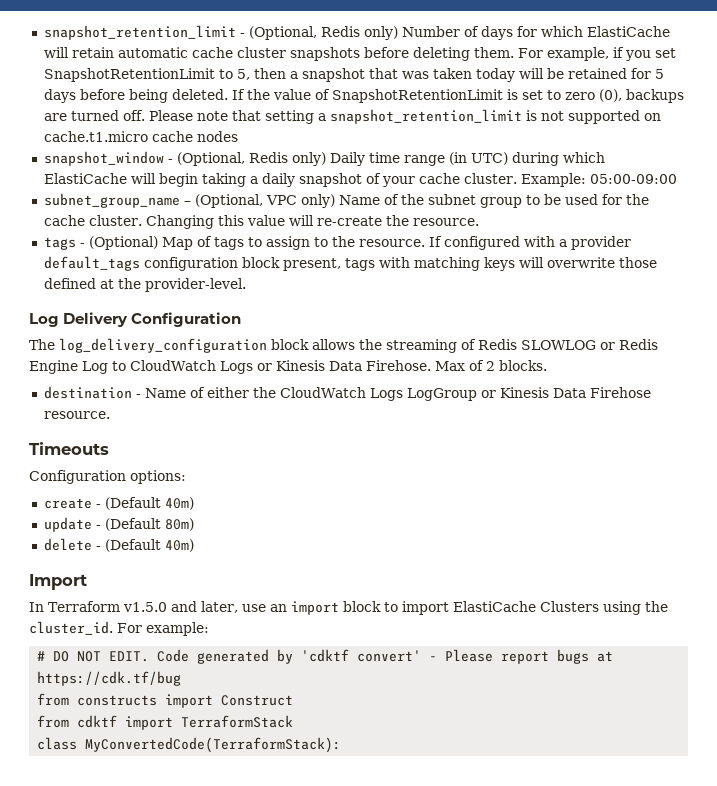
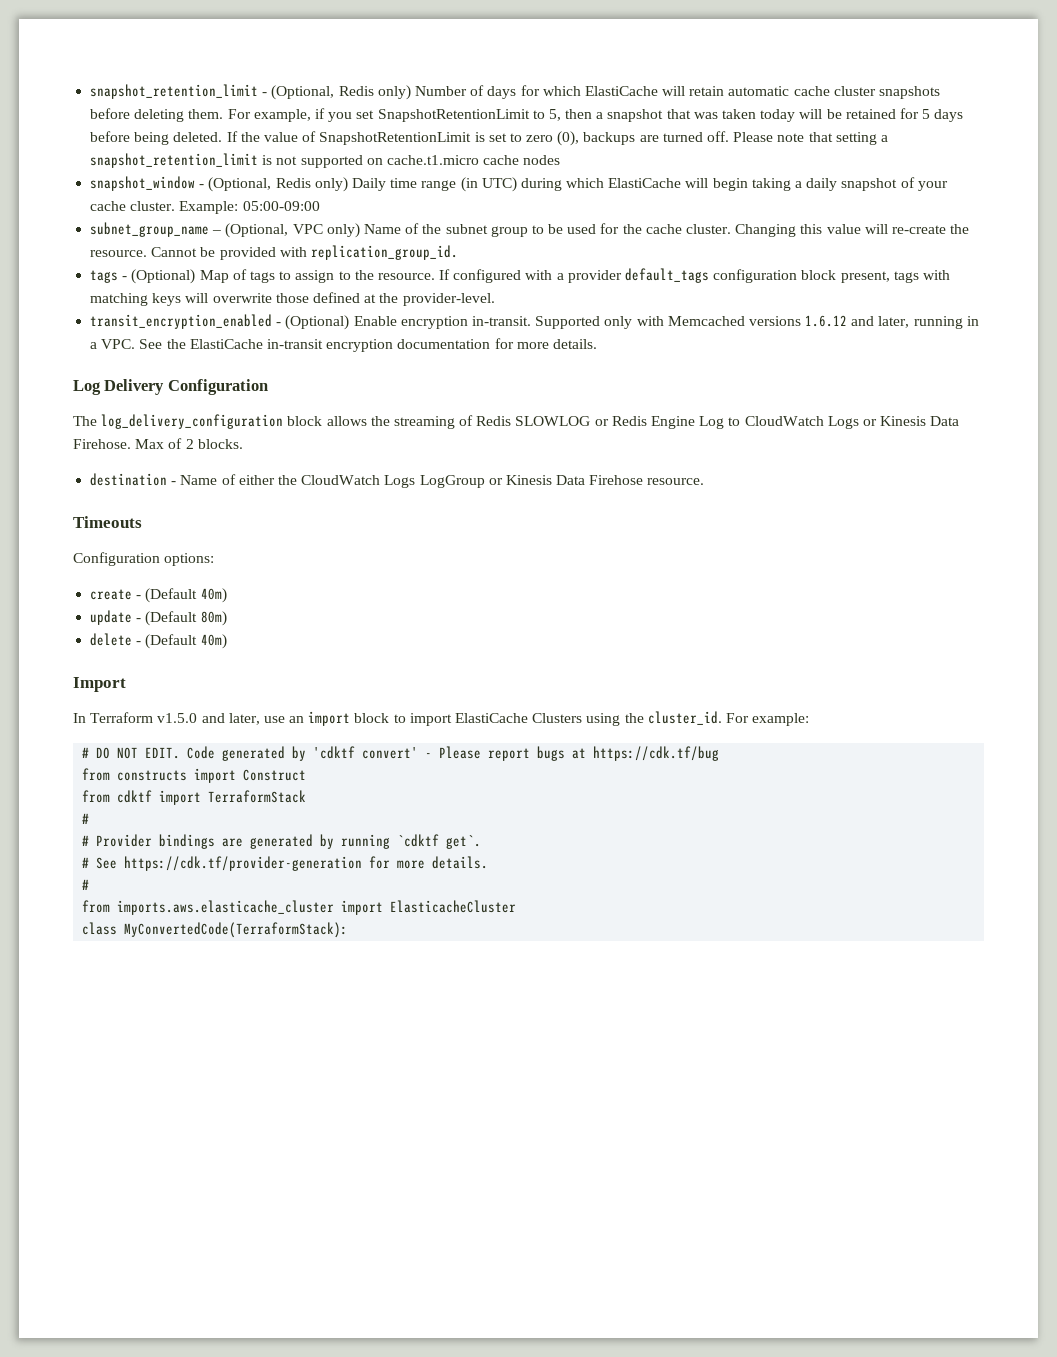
(479, 222) none -> [151,245,458,260] Cannot be provided with replication_group_id.
(246, 285) none -> [90,314,979,330] [90,338,597,352] // transit_encryption_enabled - (Optional) Enable encryption in-transit. Supported only with Memcached versions 1.6.12 and later, running in a VPC. See the ElastiCache in-transit encryption documentation for more details.
(294, 721) none -> [82,813,90,824] [82,834,482,849] [82,856,489,871] [82,879,90,890] [82,900,517,915] // # // # Provider bindings are generated by running `cdktf get`. // # See https://cdk.tf/provider-generation for more details. // # // from imports.aws.elasticache_cluster import ElasticacheCluster

